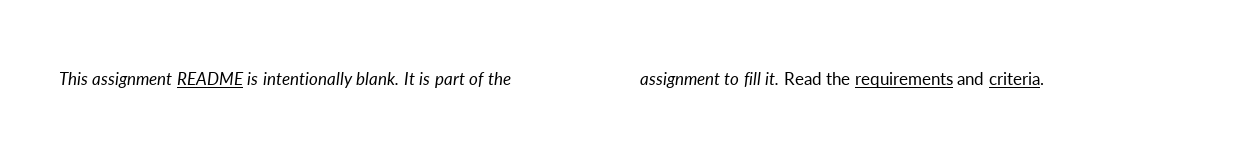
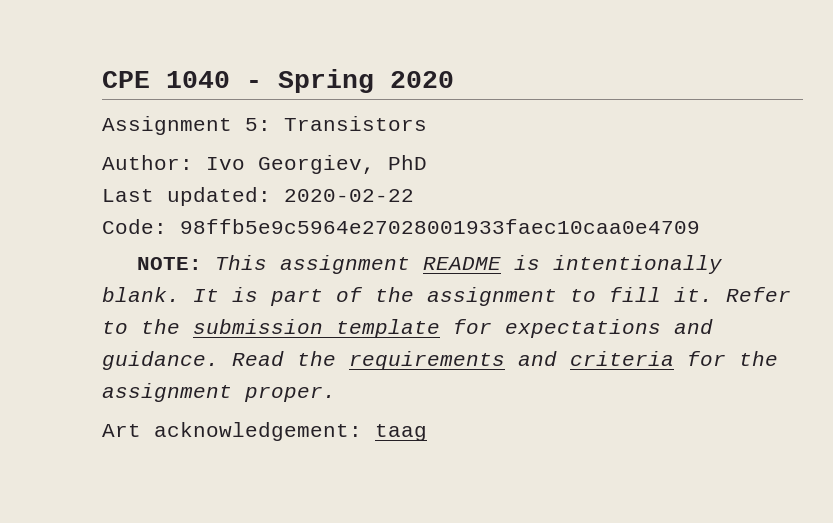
(59, 78) none -> [102,69,454,93] [102,116,427,135] [102,155,427,174] [102,187,414,206] [102,219,700,234] [136,257,202,270] CPE 1040 - Spring 2020 // Assignment 5: Transistors // Author: Ivo Georgiev, PhD // Last updated: 2020-02-22 // Code: 98ffb5e9c5964e27028001933faec10caa0e4709 // NOTE:
[783,72,1044,88] Read the requirements and criteria. -> [726,287,791,302] [102,319,713,338] [102,351,778,370] [102,383,336,402] [102,422,427,441] Refer to the submission template for expectations and guidance. Read the requirements and criteria for the assignment proper. // Art acknowledgement: taag

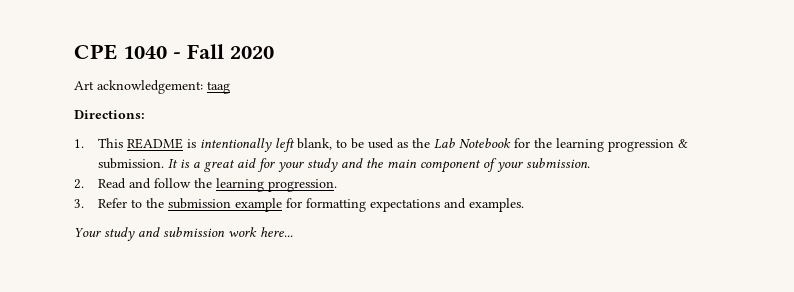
[278,69,374,93] Spring -> [187,44,224,59] Fall
[102,116,427,135] [102,155,427,174] [102,187,414,206] [102,219,700,234] [136,255,722,274] [102,287,791,306] [102,319,713,338] [102,351,778,370] [102,383,336,402] [102,422,427,441] Assignment 5: Transistors // Author: Ivo Georgiev, PhD // Last updated: 2020-02-22 // Code: 98ffb5e9c5964e27028001933faec10caa0e4709 // NOTE: This assignment README is intentionally blank. It is part of the assignment to fill it. Refer to the submission template for expectations and guidance. Read the requirements and criteria for the assignment proper. // Art acknowledgement: taag -> [74,80,230,94] [74,110,145,119] [74,138,688,152] [97,158,590,173] [74,178,337,192] [74,198,524,212] [74,227,293,241] Art acknowledgement: taag // Directions: // 1. This README is intentionally left blank, to be used as the Lab Notebook for the learning progression & submission. It is a great aid for your study and the main component of your submission. // 2. Read and follow the learning progression. // 3. Refer to the submission example for formatting expectations and examples. // Your study and submission work here...

